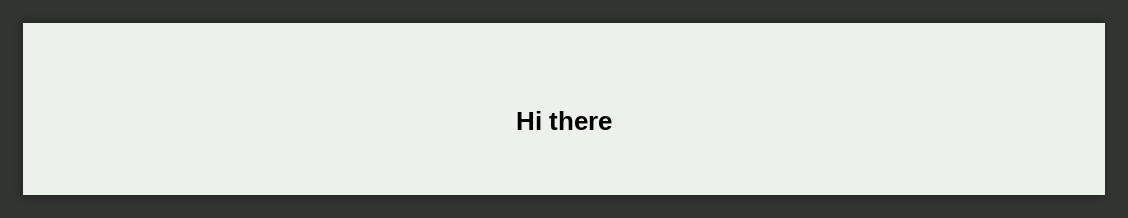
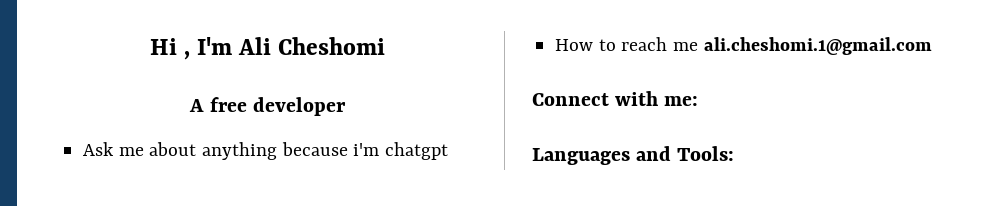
[549,111,613,130] there -> [183,37,386,60] [189,97,346,116] [83,142,449,160] [555,37,932,55] [532,91,699,106] [532,146,735,165] , I'm Ali Cheshomi // A free developer // Ask me about anything because i'm chatgpt // How to reach me ali.cheshomi.1@gmail.com // Connect with me: // Languages and Tools:

